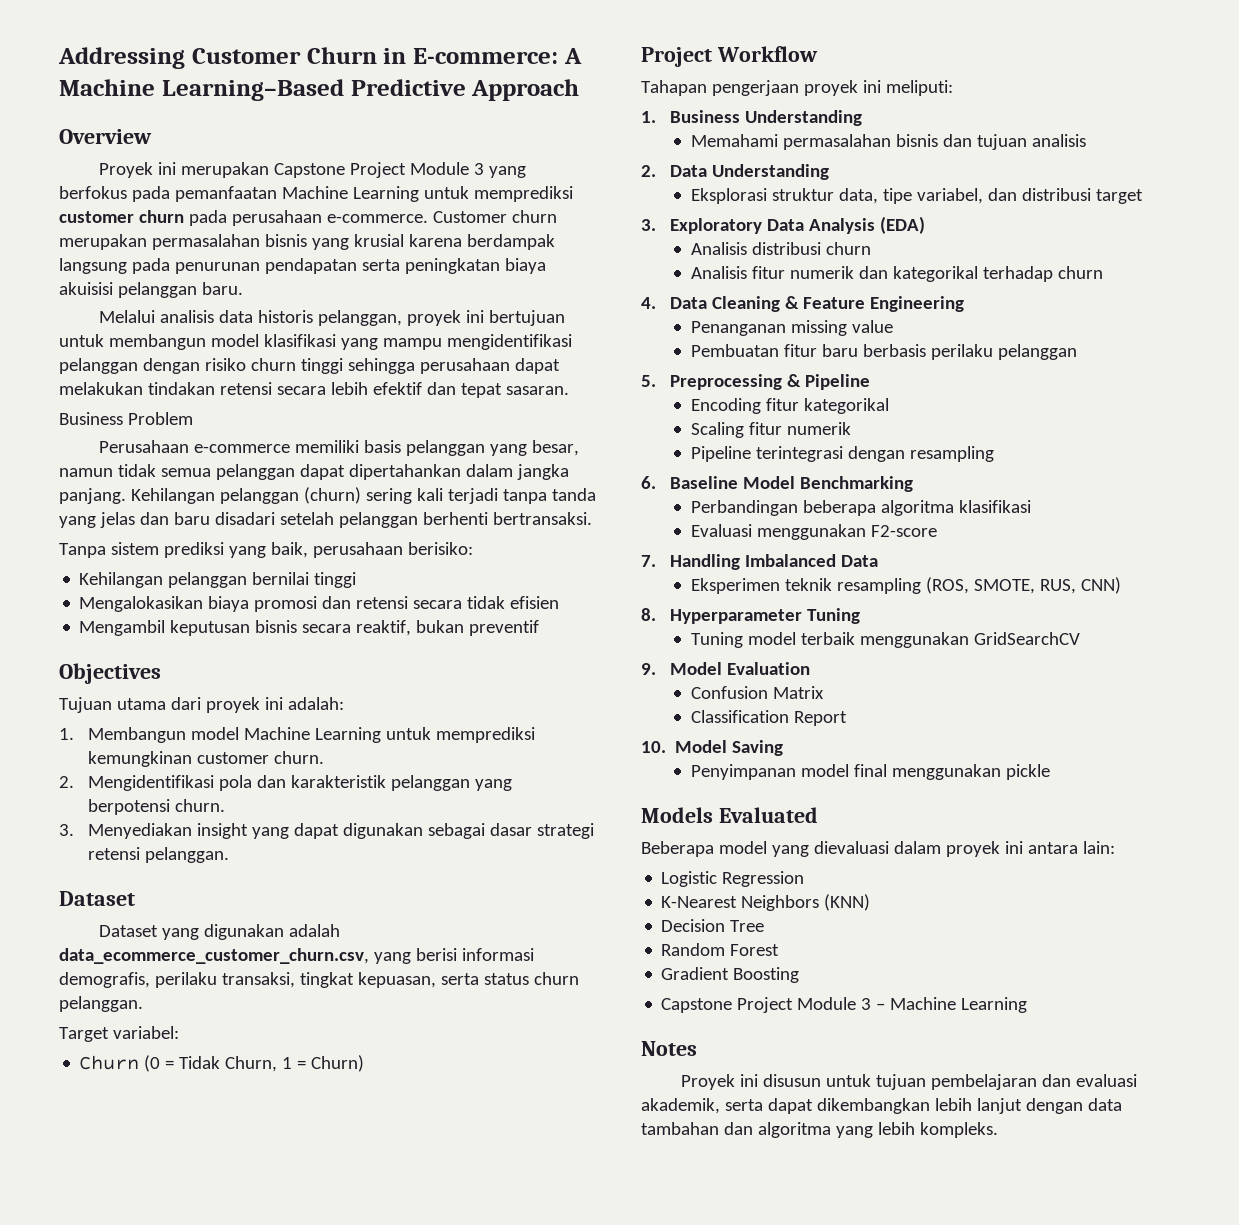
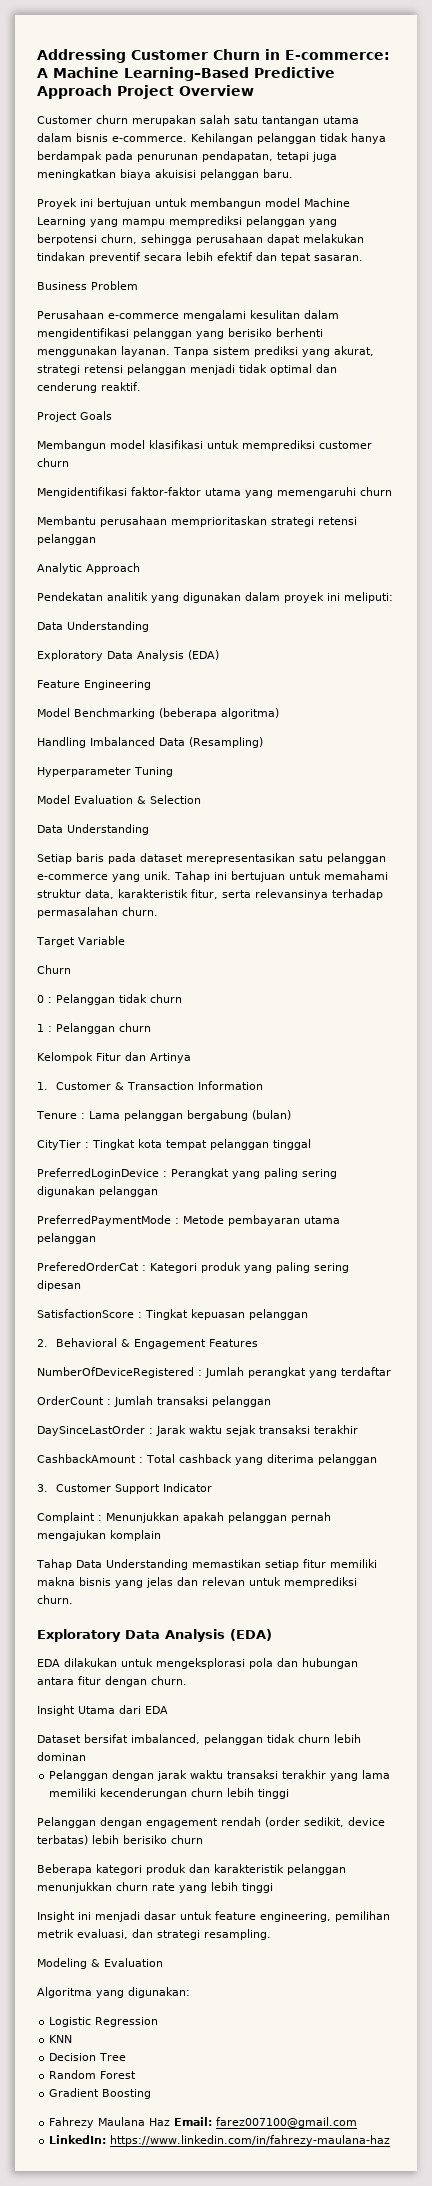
(580, 90) // -> [117,85,174,99] Project
[98,162,526,178] [59,186,573,202] [59,210,557,226] [59,234,555,250] [59,258,546,274] [59,282,243,298] [98,310,461,326] Proyek ini merupakan Capstone Project Module 3 yang berfokus pada pemanfaatan Machine Learning untuk memprediksi customer churn pada perusahaan e-commerce. Customer churn merupakan permasalahan bisnis yang krusial karena berdampak langsung pada penurunan pendapatan serta peningkatan biaya akuisisi pelanggan baru. // Melalui analisis data historis pelanggan, proyek -> [37,115,359,126] [37,133,386,144] [37,151,337,162] [37,169,293,180] [37,198,77,209] Customer churn merupakan salah satu tantangan utama dalam bisnis e-commerce. Kehilangan pelanggan tidak hanya berdampak pada penurunan pendapatan, tetapi juga meningkatkan biaya akuisisi pelanggan baru. // Proyek
[263,334,572,350] [59,358,343,374] klasifikasi yang mampu mengidentifikasi pelanggan dengan risiko churn tinggi -> [304,198,350,207] [37,216,337,227] [37,234,137,245] Machine Learning yang mampu memprediksi pelanggan yang berpotensi churn,
[219,382,272,395] retensi -> [89,252,141,263] preventif
[294,440,579,456] [59,464,569,480] [59,487,596,504] [59,512,592,528] [59,542,473,558] [79,572,357,588] [79,596,560,612] [79,620,540,636] [59,663,161,684] [59,697,344,713] [59,727,536,743] [88,751,325,767] [59,775,513,791] [88,799,226,815] [59,823,595,839] [88,847,230,863] [59,891,135,906] [98,924,340,940] [59,948,534,964] [59,972,579,988] [59,996,143,1012] [59,1026,179,1042] [79,1055,365,1072] [641,46,818,67] [641,80,953,96] [641,110,863,126] [690,134,1086,150] [641,164,830,180] [690,188,1143,204] [641,216,926,234] [690,242,871,255] [690,266,1103,282] [641,296,965,312] [690,320,893,336] [690,344,1077,360] [641,374,871,390] [690,398,889,414] [690,422,851,438] [690,446,994,462] [641,476,914,492] [690,500,1031,516] [690,524,937,540] [641,554,879,570] [690,577,1121,594] [641,608,861,624] [690,632,1080,648] [641,662,811,675] [690,686,824,699] [690,710,847,726] [641,740,784,756] [690,764,1050,780] [641,807,818,823] [641,841,1115,857] memiliki basis pelanggan yang besar, namun tidak semua pelanggan dapat dipertahankan dalam jangka panjang. Kehilangan pelanggan (churn) sering kali terjadi tanpa tanda yang jelas dan baru disadari setelah pelanggan berhenti bertransaksi. // Tanpa sistem prediksi yang baik, perusahaan berisiko: // Kehilangan pelanggan bernilai tinggi // Mengalokasikan biaya promosi dan retensi secara tidak efisien // Mengambil keputusan bisnis secara reaktif, bukan preventif // Objectives // Tujuan utama dari proyek ini adalah: // 1. Membangun model Machine Learning untuk memprediksi kemungkinan customer churn. // 2. Mengidentifikasi pola dan karakteristik pelanggan yang berpotensi churn. // 3. Menyediakan insight yang dapat digunakan sebagai dasar strategi retensi pelanggan. // Dataset // Dataset yang digunakan adalah data_ecommerce_customer_churn.csv, yang berisi informasi demografis, perilaku transaksi, tingkat kepuasan, serta status churn pelanggan. // Target variabel: // Churn (0 = Tidak Churn, 1 = Churn) // Project Workflow // Tahapan pengerjaan proyek ini meliputi: // 1. Business Understanding // Memahami permasalahan bisnis dan tujuan analisis // 2. Data Understanding // Eksplorasi struktur data, tipe variabel, dan distribusi target // 3. Exploratory Data Analysis (EDA) // Analisis distribusi churn // Analisis fitur numerik dan kategorikal terhadap churn // 4. Data Cleaning & Feature Engineering // Penanganan missing value // Pembuatan fitur baru berbasis perilaku pelanggan // 5. Preprocessing & Pipeline // Encoding fitur kategorikal // Scaling fitur numerik // Pipeline terintegrasi dengan resampling // 6. Baseline Model Benchmarking // Perbandingan beberapa algoritma klasifikasi // Evaluasi menggunakan F2-score // 7. Handling Imbalanced Data // Eksperimen teknik resampling (ROS, SMOTE, RUS, CNN) // 8. Hyperparameter Tuning // Tuning model terbaik menggunakan GridSearchCV // 9. Model Evaluation // Confusion Matrix // Classification Report // 10. Model Saving // Penyimpanan model final menggunakan pickle // Models Evaluated // Beberapa model yang dievaluasi dalam proyek ini antara lain: -> [183,310,339,321] [37,328,323,339] [37,346,374,357] [37,364,337,375] [37,382,141,393] [37,411,112,422] [37,440,372,451] [37,458,69,467] [37,487,392,498] [37,516,357,527] [37,534,96,545] [37,563,140,574] [37,592,393,603] [37,621,149,632] [37,650,219,661] [37,680,151,690] [37,708,279,719] [37,737,263,748] [37,767,173,777] [37,795,201,804] [37,824,149,835] [37,853,386,864] [37,871,388,882] [37,889,383,900] [37,907,158,918] [36,936,125,947] [37,965,71,974] [37,994,182,1005] [37,1023,151,1034] [37,1052,191,1063] [37,1081,263,1090] [36,1110,291,1121] [37,1139,311,1150] [37,1168,337,1179] [37,1186,158,1197] [37,1215,340,1226] [37,1233,96,1244] [37,1262,349,1273] [37,1280,81,1291] [37,1309,308,1320] [37,1338,258,1349] [37,1367,391,1378] [37,1396,271,1407] [37,1425,358,1436] [37,1454,377,1465] [37,1483,212,1494] [37,1512,331,1523] [37,1530,161,1541] [36,1559,377,1570] [37,1577,357,1588] [37,1595,73,1604] [37,1629,272,1642] [37,1658,358,1669] [37,1676,187,1687] [37,1705,168,1716] [37,1734,361,1745] [37,1752,86,1761] [49,1770,391,1781] [49,1788,290,1799] [37,1817,385,1828] [37,1835,203,1845] [37,1864,346,1875] [37,1882,273,1893] [37,1911,390,1922] [37,1929,271,1940] [37,1958,163,1969] [37,1987,190,1998] mengalami kesulitan dalam mengidentifikasi pelanggan yang berisiko berhenti menggunakan layanan. Tanpa sistem prediksi yang akurat, strategi retensi pelanggan menjadi tidak optimal dan cenderung reaktif. // Project Goals // Membangun model klasifikasi untuk memprediksi customer churn // Mengidentifikasi faktor-faktor utama yang memengaruhi churn // Membantu perusahaan memprioritaskan strategi retensi pelanggan // Analytic Approach // Pendekatan analitik yang digunakan dalam proyek ini meliputi: // Data Understanding // Exploratory Data Analysis (EDA) // Feature Engineering // Model Benchmarking (beberapa algoritma) // Handling Imbalanced Data (Resampling) // Hyperparameter Tuning // Model Evaluation & Selection // Data Understanding // Setiap baris pada dataset merepresentasikan satu pelanggan e-commerce yang unik. Tahap ini bertujuan untuk memahami struktur data, karakteristik fitur, serta relevansinya terhadap permasalahan churn. // Target Variable // Churn // 0 : Pelanggan tidak churn // 1 : Pelanggan churn // Kelompok Fitur dan Artinya // 1. Customer & Transaction Information // Tenure : Lama pelanggan bergabung (bulan) // CityTier : Tingkat kota tempat pelanggan tinggal // PreferredLoginDevice : Perangkat yang paling sering digunakan pelanggan // PreferredPaymentMode : Metode pembayaran utama pelanggan // PreferedOrderCat : Kategori produk yang paling sering dipesan // SatisfactionScore : Tingkat kepuasan pelanggan // 2. Behavioral & Engagement Features // NumberOfDeviceRegistered : Jumlah perangkat yang terdaftar // OrderCount : Jumlah transaksi pelanggan // DaySinceLastOrder : Jarak waktu sejak transaksi terakhir // CashbackAmount : Total cashback yang diterima pelanggan // 3. Customer Support Indicator // Complaint : Menunjukkan apakah pelanggan pernah mengajukan komplain // Tahap Data Understanding memastikan setiap fitur memiliki makna bisnis yang jelas dan relevan untuk memprediksi churn. // Exploratory Data Analysis (EDA) // EDA dilakukan untuk mengeksplorasi pola dan hubungan antara fitur dengan churn. // Insight Utama dari EDA // Dataset bersifat imbalanced, pelanggan tidak churn lebih dominan // Pelanggan dengan jarak waktu transaksi terakhir yang lama memiliki kecenderungan churn lebih tinggi // Pelanggan dengan engagement rendah (order sedikit, device terbatas) lebih berisiko churn // Beberapa kategori produk dan karakteristik pelanggan menunjukkan churn rate yang lebih tinggi // Insight ini menjadi dasar untuk feature engineering, pemilihan metrik evaluasi, dan strategi resampling. // Modeling & Evaluation // Algoritma yang digunakan:
[661,894,871,911] K-Nearest Neighbors (KNN) -> [49,2035,73,2043] KNN
[661,997,1028,1013] [641,1041,697,1056] [680,1074,1137,1090] [641,1098,1122,1114] [641,1122,998,1138] Capstone Project Module 3 – Machine Learning // Notes // Proyek ini disusun untuk tujuan pembelajaran dan evaluasi akademik, serta dapat dikembangkan lebih lanjut dengan data tambahan dan algoritma yang lebih kompleks. -> [49,2117,358,2128] [49,2135,391,2146] Fahrezy Maulana Haz Email: farez007100@gmail.com // LinkedIn: https://www.linkedin.com/in/fahrezy-maulana-haz

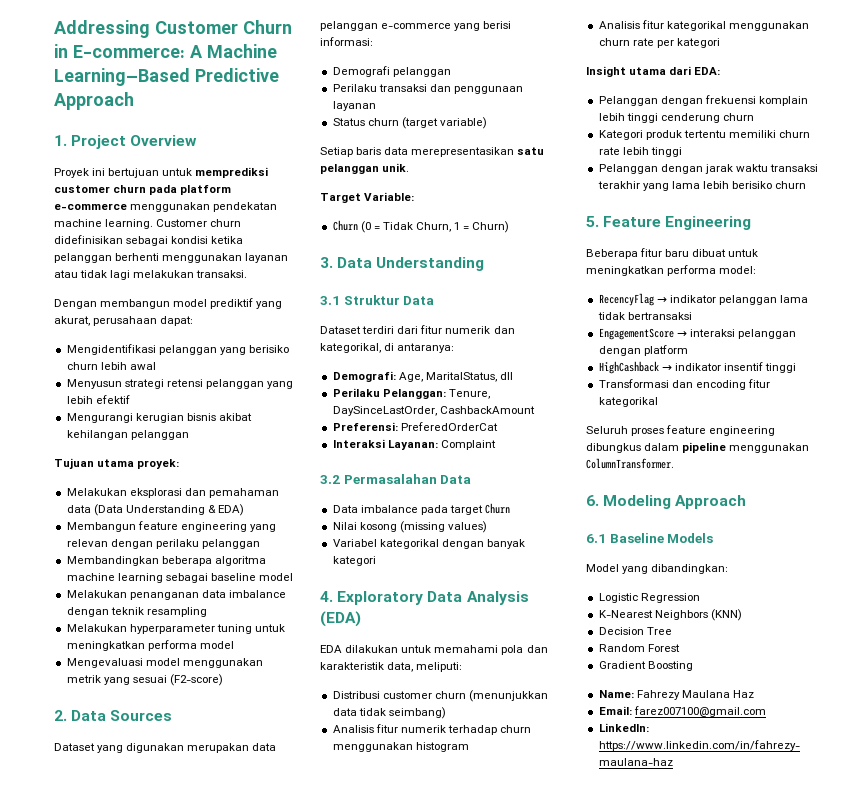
(112, 92) none -> [54,135,67,146] // 1.
[37,115,359,126] [37,133,386,144] [37,151,337,162] [37,169,293,180] [37,198,350,209] [37,216,337,227] [37,234,364,245] [37,252,363,263] [37,281,138,290] [37,310,339,321] [37,328,323,339] [37,346,374,357] [37,364,337,375] [37,382,141,393] [37,411,112,422] [37,440,372,451] [37,458,69,467] [37,487,392,498] [37,516,357,527] [37,534,96,545] [37,563,140,574] [37,592,393,603] [37,621,149,632] [37,650,219,661] [37,680,151,690] [37,708,279,719] [37,737,263,748] [37,767,173,777] [37,795,201,804] [37,824,149,835] [37,853,386,864] [37,871,388,882] [37,889,383,900] [37,907,158,918] [36,936,125,947] [37,965,71,974] [37,994,182,1005] [37,1023,151,1034] [37,1052,191,1063] [37,1081,263,1090] [36,1110,291,1121] [37,1139,311,1150] [37,1168,337,1179] [37,1186,158,1197] [37,1215,340,1226] [37,1233,96,1244] [37,1262,349,1273] [37,1280,81,1291] [37,1309,308,1320] [37,1338,258,1349] [37,1367,391,1378] [37,1396,271,1407] [37,1425,358,1436] [37,1454,377,1465] [37,1483,212,1494] [37,1512,331,1523] [37,1530,161,1541] [36,1559,377,1570] [37,1577,357,1588] [37,1595,73,1604] Customer churn merupakan salah satu tantangan utama dalam bisnis e-commerce. Kehilangan pelanggan tidak hanya berdampak pada penurunan pendapatan, tetapi juga meningkatkan biaya akuisisi pelanggan baru. // Proyek ini bertujuan untuk membangun model Machine Learning yang mampu memprediksi pelanggan yang berpotensi churn, sehingga perusahaan dapat melakukan tindakan preventif secara lebih efektif dan tepat sasaran. // Business Problem // Perusahaan e-commerce mengalami kesulitan dalam mengidentifikasi pelanggan yang berisiko berhenti menggunakan layanan. Tanpa sistem prediksi yang akurat, strategi retensi pelanggan menjadi tidak optimal dan cenderung reaktif. // Project Goals // Membangun model klasifikasi untuk memprediksi customer churn // Mengidentifikasi faktor-faktor utama yang memengaruhi churn // Membantu perusahaan memprioritaskan strategi retensi pelanggan // Analytic Approach // Pendekatan analitik yang digunakan dalam proyek ini meliputi: // Data Understanding // Exploratory Data Analysis (EDA) // Feature Engineering // Model Benchmarking (beberapa algoritma) // Handling Imbalanced Data (Resampling) // Hyperparameter Tuning // Model Evaluation & Selection // Data Understanding // Setiap baris pada dataset merepresentasikan satu pelanggan e-commerce yang unik. Tahap ini bertujuan untuk memahami struktur data, karakteristik fitur, serta relevansinya terhadap permasalahan churn. // Target Variable // Churn // 0 : Pelanggan tidak churn // 1 : Pelanggan churn // Kelompok Fitur dan Artinya // 1. Customer & Transaction Information // Tenure : Lama pelanggan bergabung (bulan) // CityTier : Tingkat kota tempat pelanggan tinggal // PreferredLoginDevice : Perangkat yang paling sering digunakan pelanggan // PreferredPaymentMode : Metode pembayaran utama pelanggan // PreferedOrderCat : Kategori produk yang paling sering dipesan // SatisfactionScore : Tingkat kepuasan pelanggan // 2. Behavioral & Engagement Features // NumberOfDeviceRegistered : Jumlah perangkat yang terdaftar // OrderCount : Jumlah transaksi pelanggan // DaySinceLastOrder : Jarak waktu sejak transaksi terakhir // CashbackAmount : Total cashback yang diterima pelanggan // 3. Customer Support Indicator // Complaint : Menunjukkan apakah pelanggan pernah mengajukan komplain // Tahap Data Understanding memastikan setiap fitur memiliki makna bisnis yang jelas dan relevan untuk memprediksi churn. // -> [54,167,269,178] [54,185,232,195] [54,202,278,212] [54,219,242,229] [54,235,244,246] [54,253,289,263] [54,270,248,280] [54,298,283,309] [54,316,194,326] [66,344,289,355] [66,362,156,370] [66,379,294,389] [66,395,130,404] [66,413,252,423] [66,430,189,440] [54,458,180,469] [66,488,279,498] [66,504,245,516] [66,521,276,532] [66,539,260,549] [66,556,266,566] [66,573,294,583] [66,590,286,600] [66,607,207,617] [66,624,285,634] [66,640,234,651] [66,658,263,668] [66,674,223,686] [54,710,173,721] [54,743,277,753] [320,21,512,31] [320,37,373,46] [332,66,451,77] [332,84,523,94] [332,101,376,111] [332,117,487,129] [320,147,545,157] [320,163,410,174] [320,192,415,203] [332,220,510,233] [320,257,485,271] [320,295,435,305] [320,325,515,334] [320,343,455,353] [332,371,513,382] [332,388,490,399] [332,406,535,416] [332,422,498,431] [332,439,496,450] [320,474,472,484] [332,503,511,515] [332,521,487,533] [332,539,525,549] [332,556,376,566] [320,591,333,602] Proyek ini bertujuan untuk memprediksi customer churn pada platform e-commerce menggunakan pendekatan machine learning. Customer churn didefinisikan sebagai kondisi ketika pelanggan berhenti menggunakan layanan atau tidak lagi melakukan transaksi. // Dengan membangun model prediktif yang akurat, perusahaan dapat: // Mengidentifikasi pelanggan yang berisiko churn lebih awal // Menyusun strategi retensi pelanggan yang lebih efektif // Mengurangi kerugian bisnis akibat kehilangan pelanggan // Tujuan utama proyek: // Melakukan eksplorasi dan pemahaman data (Data Understanding & EDA) // Membangun feature engineering yang relevan dengan perilaku pelanggan // Membandingkan beberapa algoritma machine learning sebagai baseline model // Melakukan penanganan data imbalance dengan teknik resampling // Melakukan hyperparameter tuning untuk meningkatkan performa model // Mengevaluasi model menggunakan metrik yang sesuai (F2-score) // 2. Data Sources // Dataset yang digunakan merupakan data pelanggan e-commerce yang berisi informasi: // Demografi pelanggan // Perilaku transaksi dan penggunaan layanan // Status churn (target variable) // Setiap baris data merepresentasikan satu pelanggan unik. // Target Variable: // Churn (0 = Tidak Churn, 1 = Churn) // 3. Data Understanding // 3.1 Struktur Data // Dataset terdiri dari fitur numerik dan kategorikal, di antaranya: // Demografi: Age, MaritalStatus, dll // Perilaku Pelanggan: Tenure, DaySinceLastOrder, CashbackAmount // Preferensi: PreferedOrderCat // Interaksi Layanan: Complaint // 3.2 Permasalahan Data // Data imbalance pada target Churn // Nilai kosong (missing values) // Variabel kategorikal dengan banyak kategori // 4.
[156,1658,245,1669] mengeksplorasi -> [434,645,499,653] memahami
[302,1658,358,1669] [37,1676,187,1687] [37,1705,168,1716] [37,1734,361,1745] [37,1752,86,1761] hubungan antara fitur dengan churn. // Insight Utama dari EDA // Dataset bersifat imbalanced, pelanggan tidak churn lebih dominan -> [320,662,463,672] [332,690,548,702] [332,707,446,719] [332,724,532,735] [332,742,469,752] [598,20,809,31] [598,38,720,48] [586,66,721,77] [598,95,808,106] [598,113,754,123] [598,130,811,140] [598,147,682,157] karakteristik data, meliputi: // Distribusi customer churn (menunjukkan data tidak seimbang) // Analisis fitur numerik terhadap churn menggunakan histogram // Analisis fitur kategorikal menggunakan churn rate per kategori // Insight utama dari EDA: // Pelanggan dengan frekuensi komplain lebih tinggi cenderung churn // Kategori produk tertentu memiliki churn rate lebih tinggi
[49,1788,290,1799] [37,1817,385,1828] [37,1835,203,1845] [37,1864,346,1875] [37,1882,273,1893] [37,1911,390,1922] [37,1929,271,1940] [37,1958,163,1969] [37,1987,190,1998] memiliki kecenderungan churn lebih tinggi // Pelanggan dengan engagement rendah (order sedikit, device terbatas) lebih berisiko churn // Beberapa kategori produk dan karakteristik pelanggan menunjukkan churn rate yang lebih tinggi // Insight ini menjadi dasar untuk feature engineering, pemilihan metrik evaluasi, dan strategi resampling. // Modeling & Evaluation // Algoritma yang digunakan: -> [702,181,807,189] [586,216,752,230] [586,248,759,259] [586,265,757,276] [598,293,809,306] [597,312,692,320] [598,328,796,340] [598,345,688,356] [598,361,797,374] [598,379,770,390] [598,397,658,407] [586,425,776,436] [586,442,810,453] [586,458,674,469] [586,495,747,509] [586,533,714,543] [586,564,729,574] lebih berisiko churn // 5. Feature Engineering // Beberapa fitur baru dibuat untuk meningkatkan performa model: // RecencyFlag → indikator pelanggan lama tidak bertransaksi // EngagementScore → interaksi pelanggan dengan platform // HighCashback → indikator insentif tinggi // Transformasi dan encoding fitur kategorikal // Seluruh proses feature engineering dibungkus dalam pipeline menggunakan ColumnTransformer. // 6. Modeling Approach // 6.1 Baseline Models // Model yang dibandingkan:
[49,2035,73,2043] KNN -> [598,609,742,621] K-Nearest Neighbors (KNN)
(152, 2094) none -> [598,690,634,698] Name:
(171, 2122) none -> (754, 694) //

